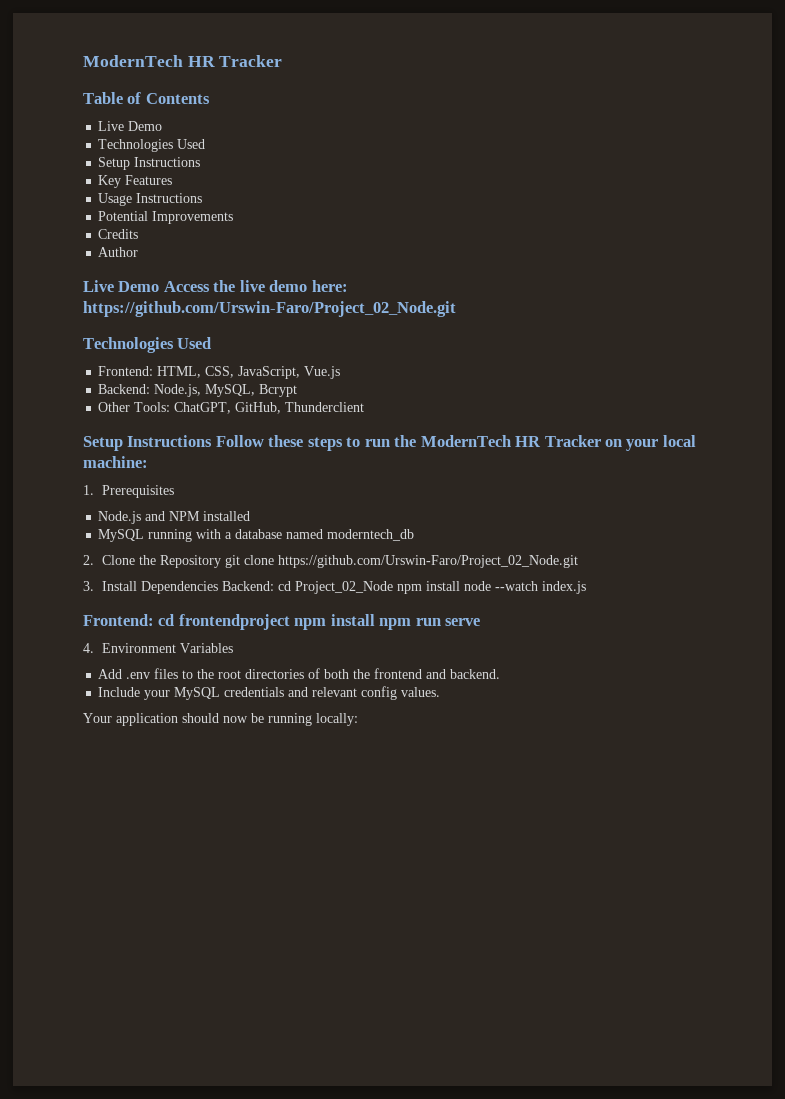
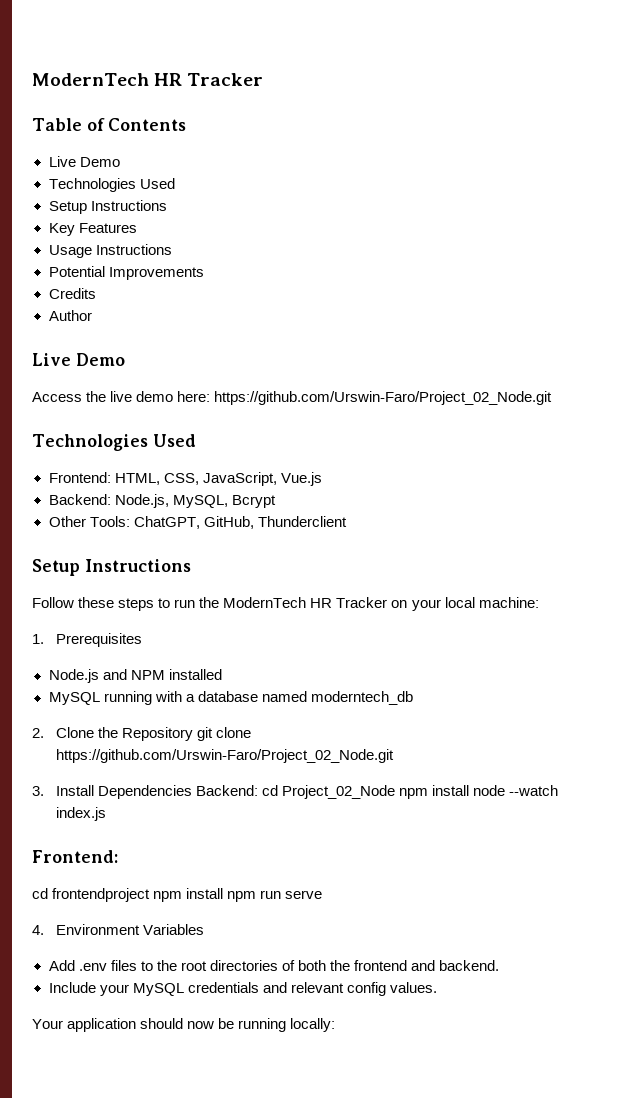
(160, 286) none -> (125, 359) //
(213, 441) none -> (191, 565) //
(154, 620) none -> (118, 856) //

